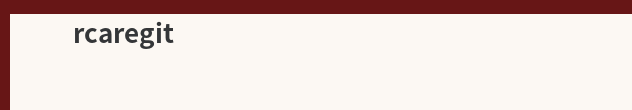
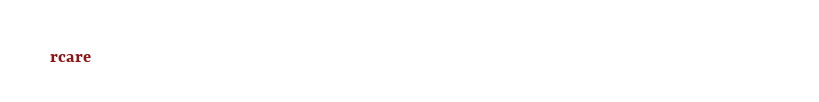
[73,21,174,49] rcaregit -> [50,54,91,62] rcare

